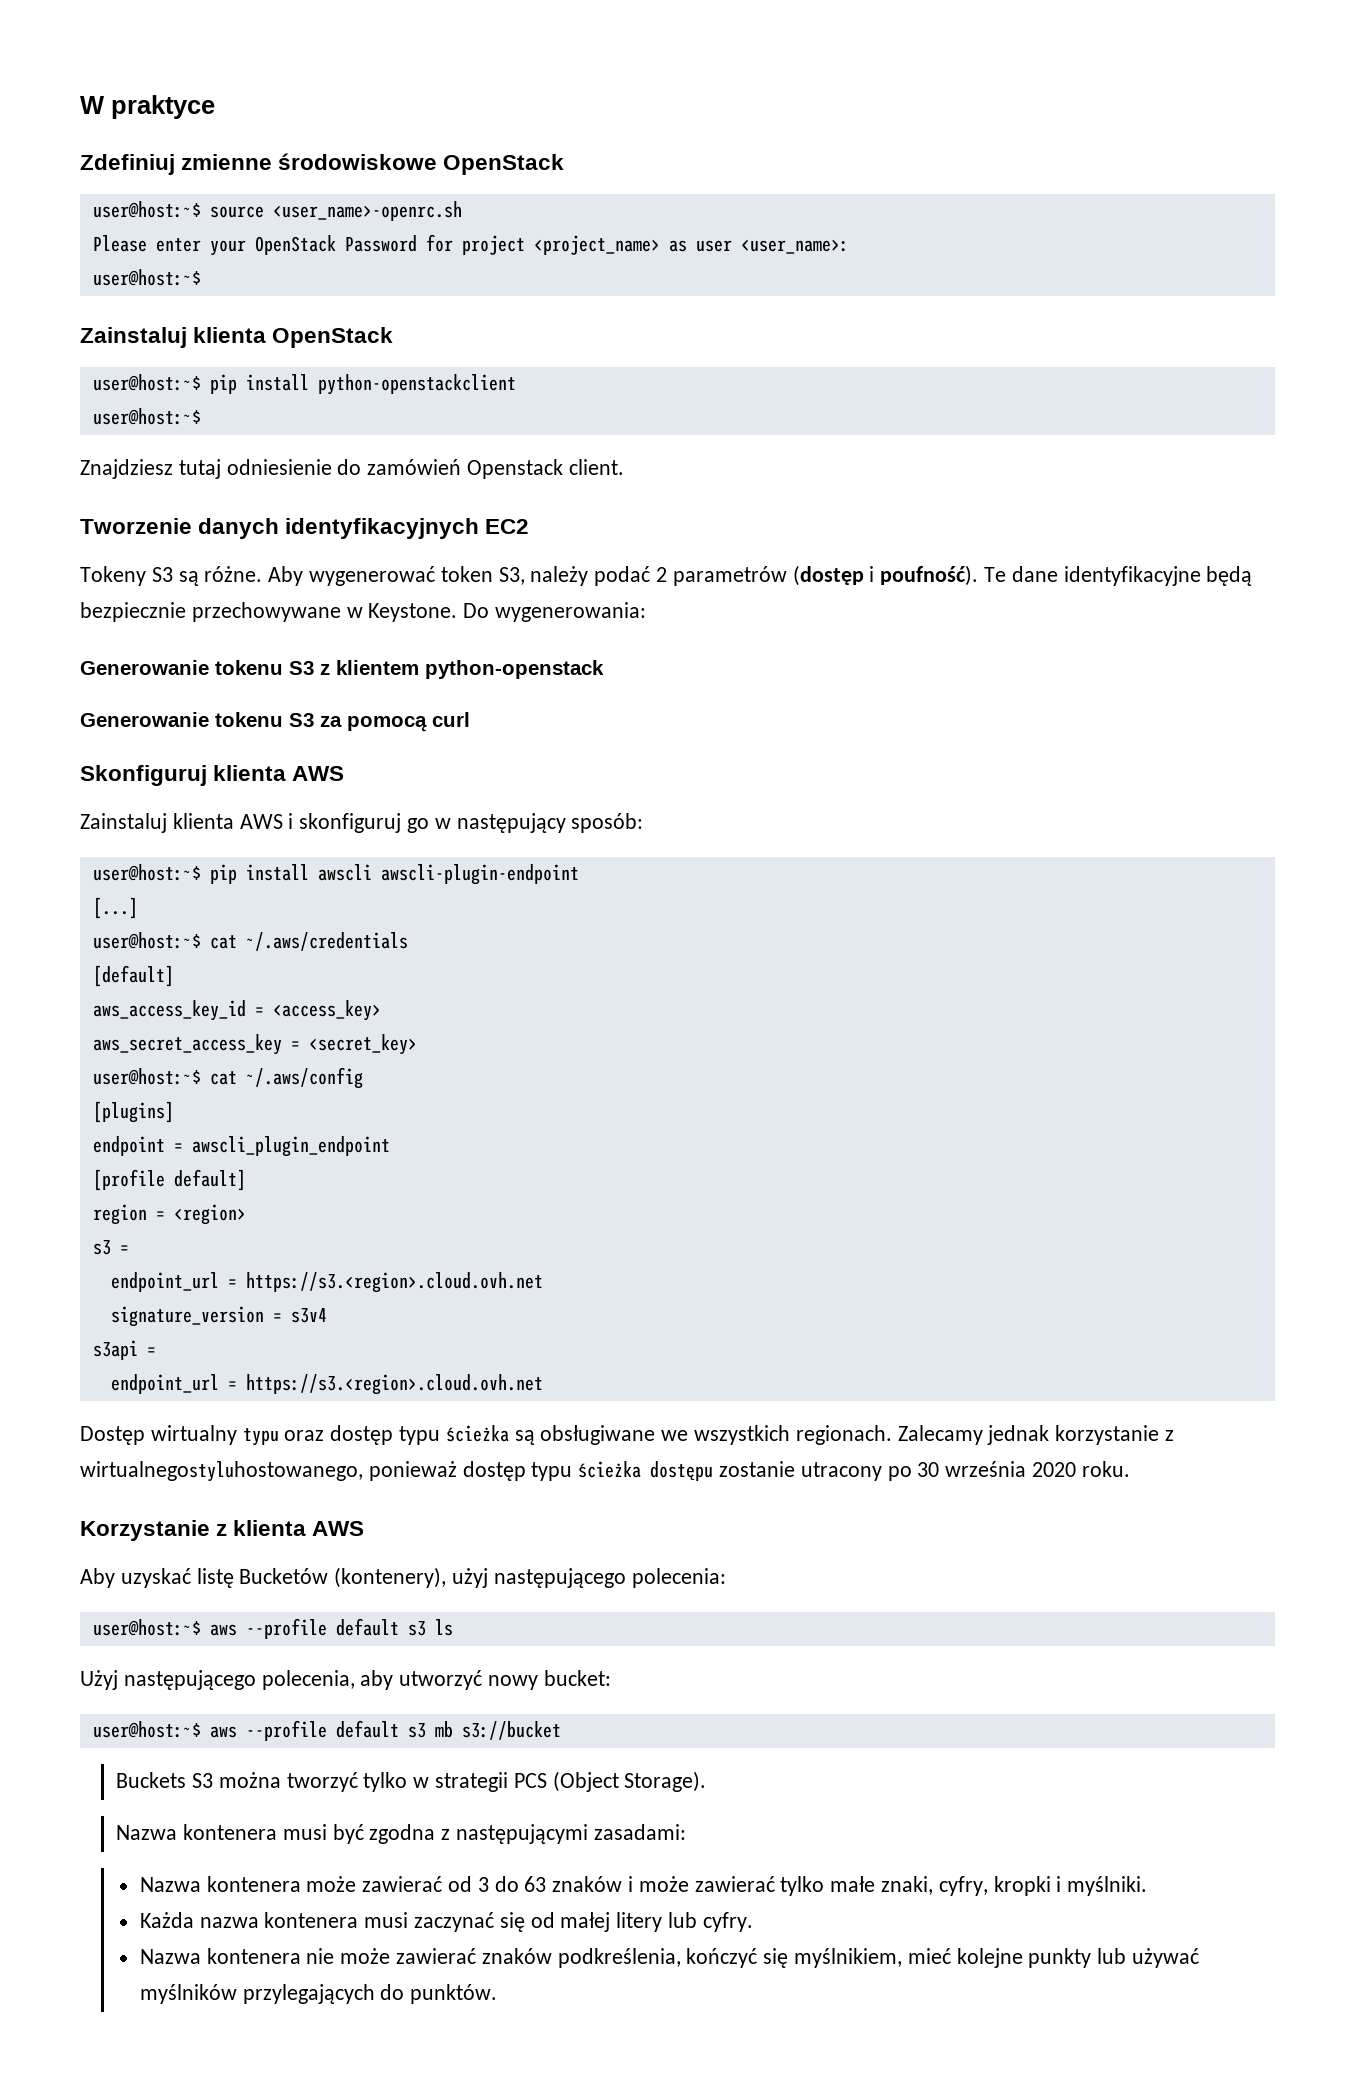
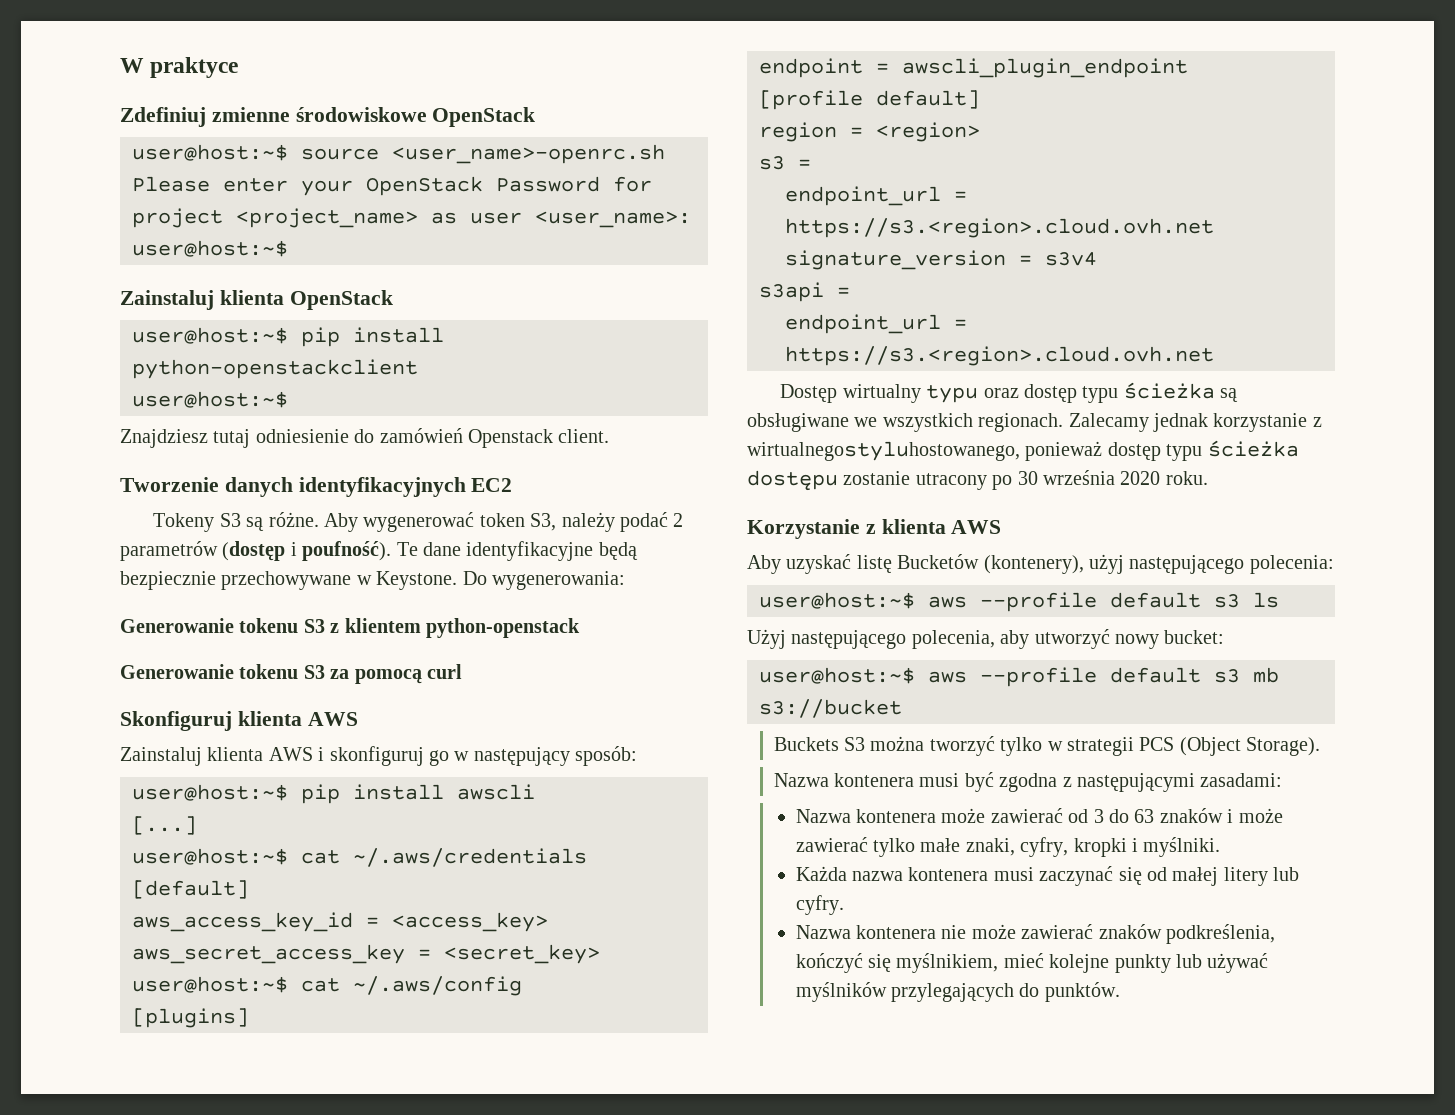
[380,864,579,885] awscli-plugin-endpoint -> (535, 792) none

